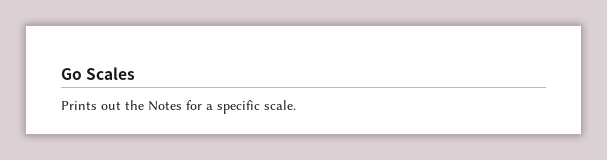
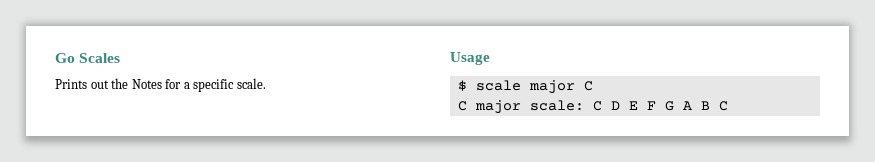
(296, 105) none -> [450,52,490,65] [457,80,593,94] [457,100,728,114] // Usage // $ scale major C // C major scale: C D E F G A B C

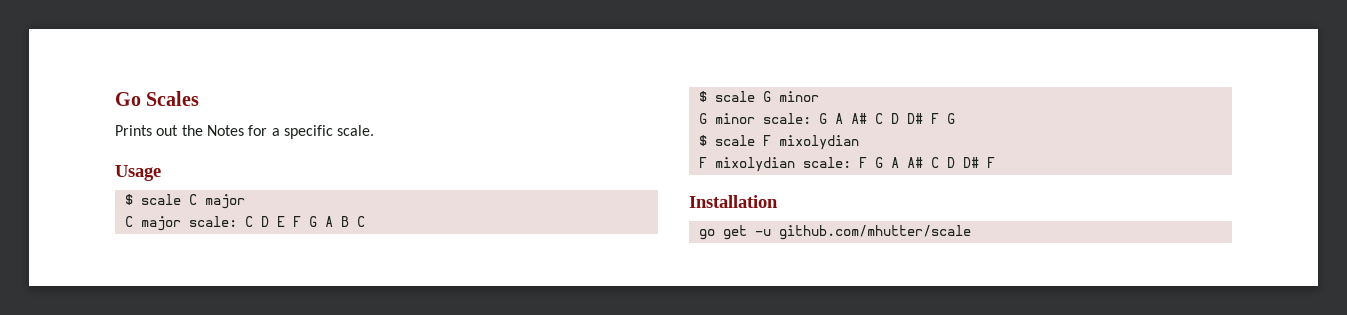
[528,80,593,94] major C -> [188,194,245,209] C major
(728, 106) none -> [698,91,819,102] [698,113,955,124] [698,135,859,150] [698,157,995,172] [689,195,778,208] [698,225,971,240] // $ scale G minor // G minor scale: G A A# C D D# F G // $ scale F mixolydian // F mixolydian scale: F G A A# C D D# F // Installation // go get -u github.com/mhutter/scale

